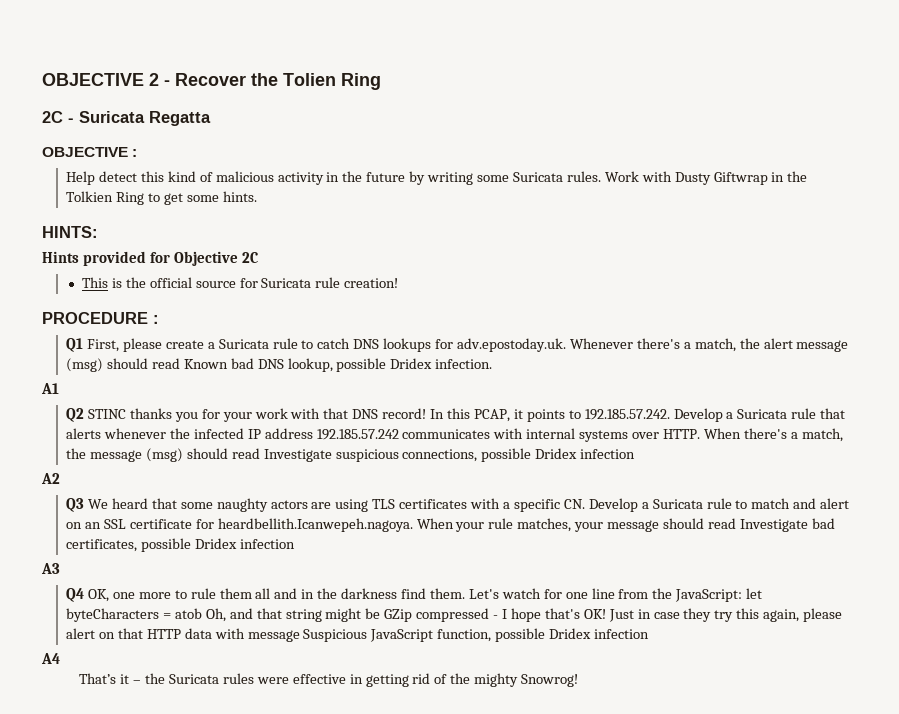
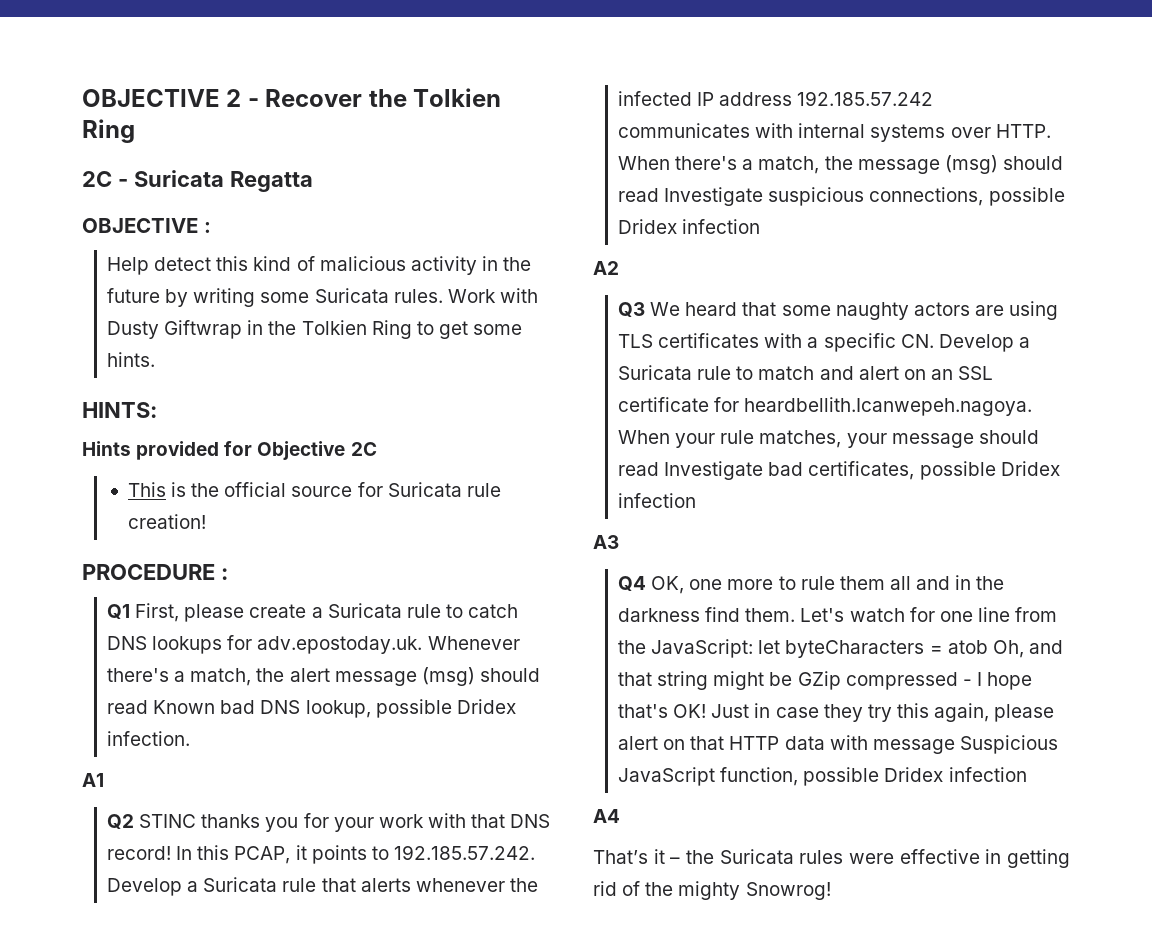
[283,73,336,86] Tolien -> [413,88,502,107] Tolkien

